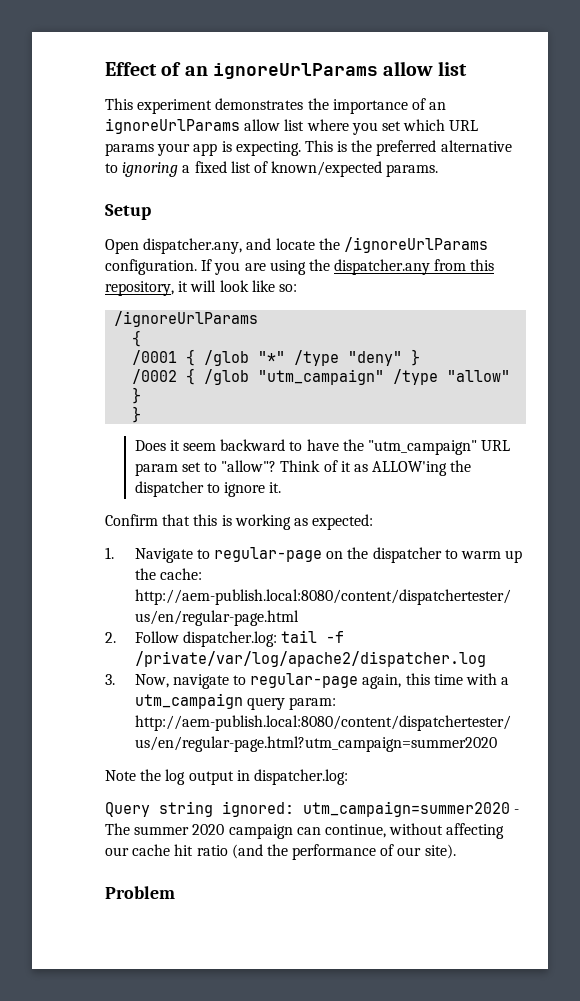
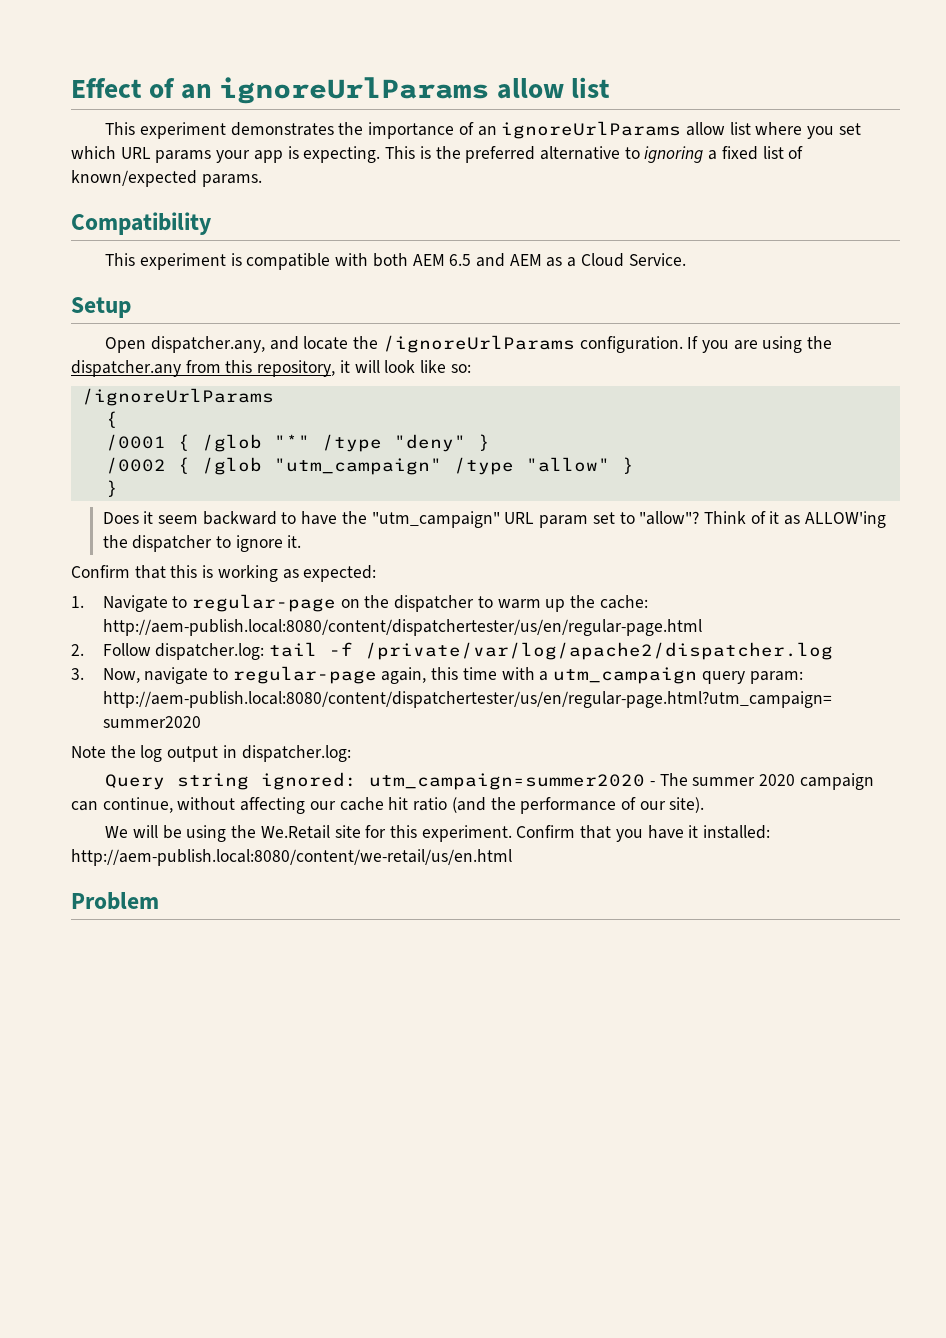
(439, 170) none -> [71,212,211,235] [105,253,686,270] // Compatibility // This experiment is compatible with both AEM 6.5 and AEM as a Cloud Service.
(456, 851) none -> [105,825,771,842] [71,849,512,866] // We will be using the We.Retail site for this experiment. Confirm that you have it installed: http://aem-publish.local:8080/content/we-retail/us/en.html

